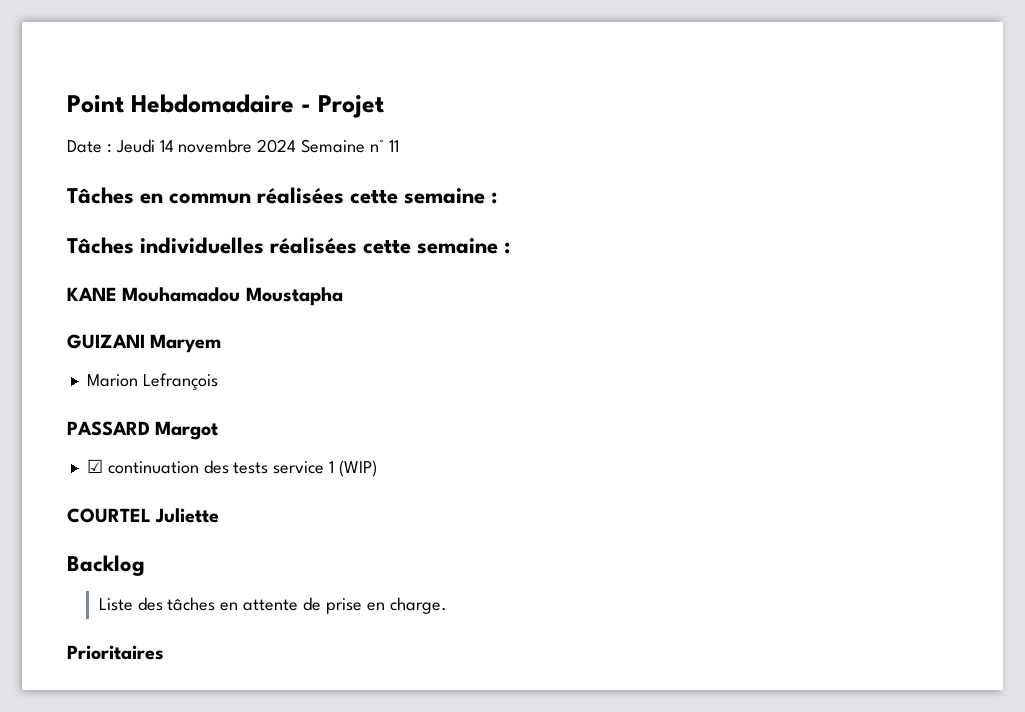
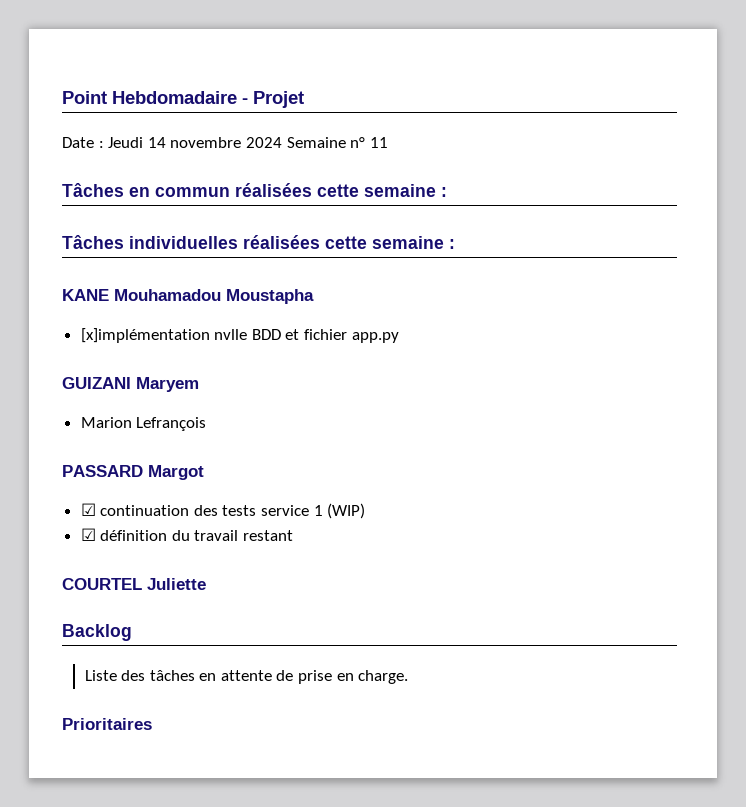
(343, 296) none -> [80,328,399,343] // [x]implémentation nvlle BDD et fichier app.py
(377, 468) none -> [80,528,294,541] // ☑ définition du travail restant

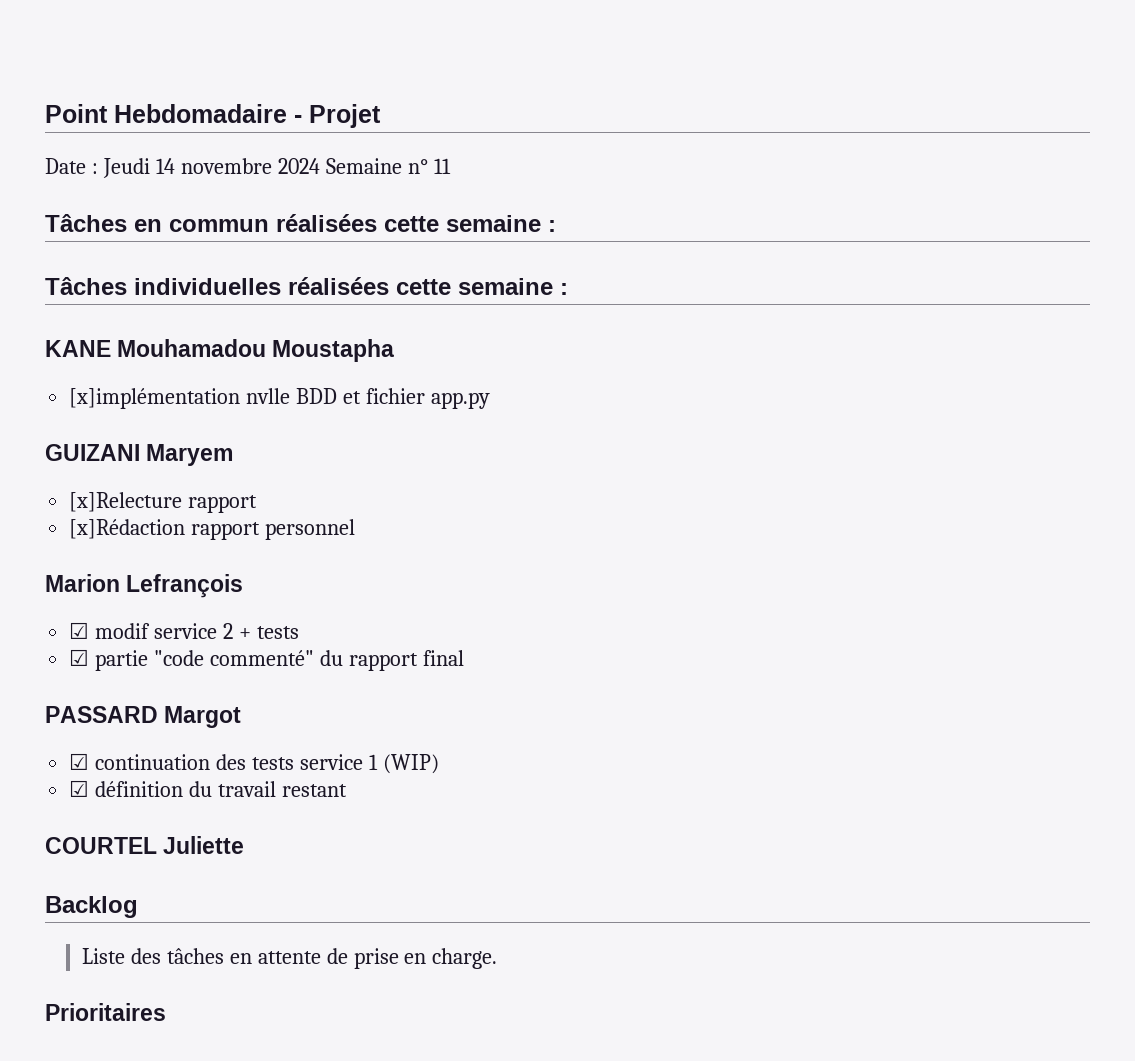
[80,417,207,431] Marion Lefrançois -> [69,492,258,513] [69,519,356,540] [45,574,244,598] [69,622,299,639] [69,649,464,671] [x]Relecture rapport // [x]Rédaction rapport personnel // Marion Lefrançois // ☑ modif service 2 + tests // ☑ partie "code commenté" du rapport final

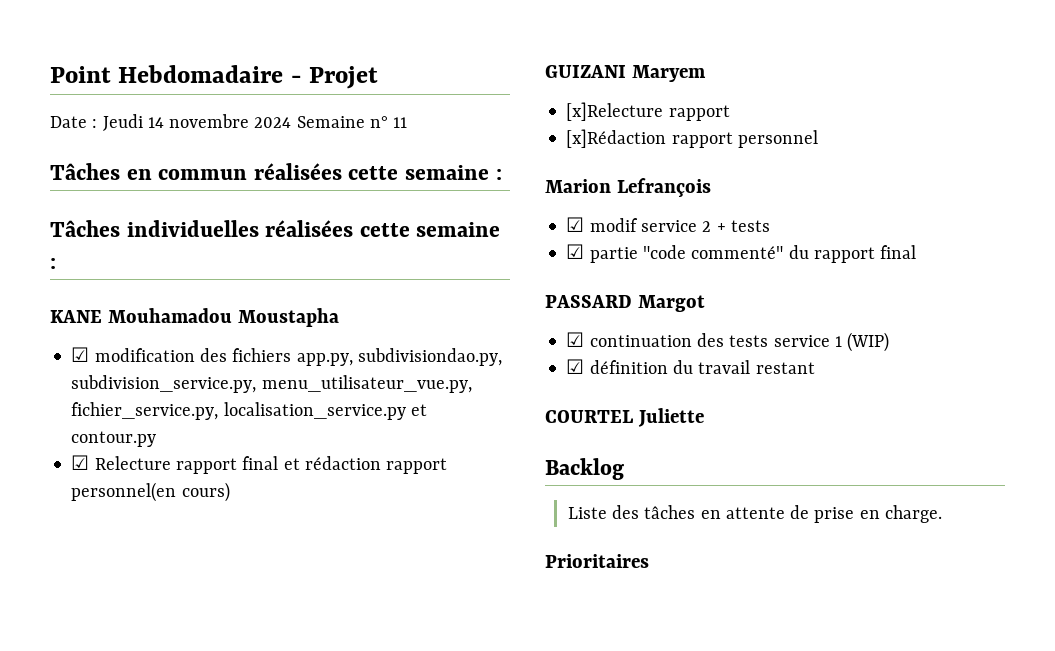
[69,388,490,409] [x]implémentation nvlle BDD et fichier app.py -> [71,347,502,366] [71,375,472,393] [71,402,427,420] [71,431,157,447] [71,455,448,474] [71,482,230,502] ☑ modification des fichiers app.py, subdivisiondao.py, subdivision_service.py, menu_utilisateur_vue.py, fichier_service.py, localisation_service.py et contour.py // ☑ Relecture rapport final et rédaction rapport personnel(en cours)

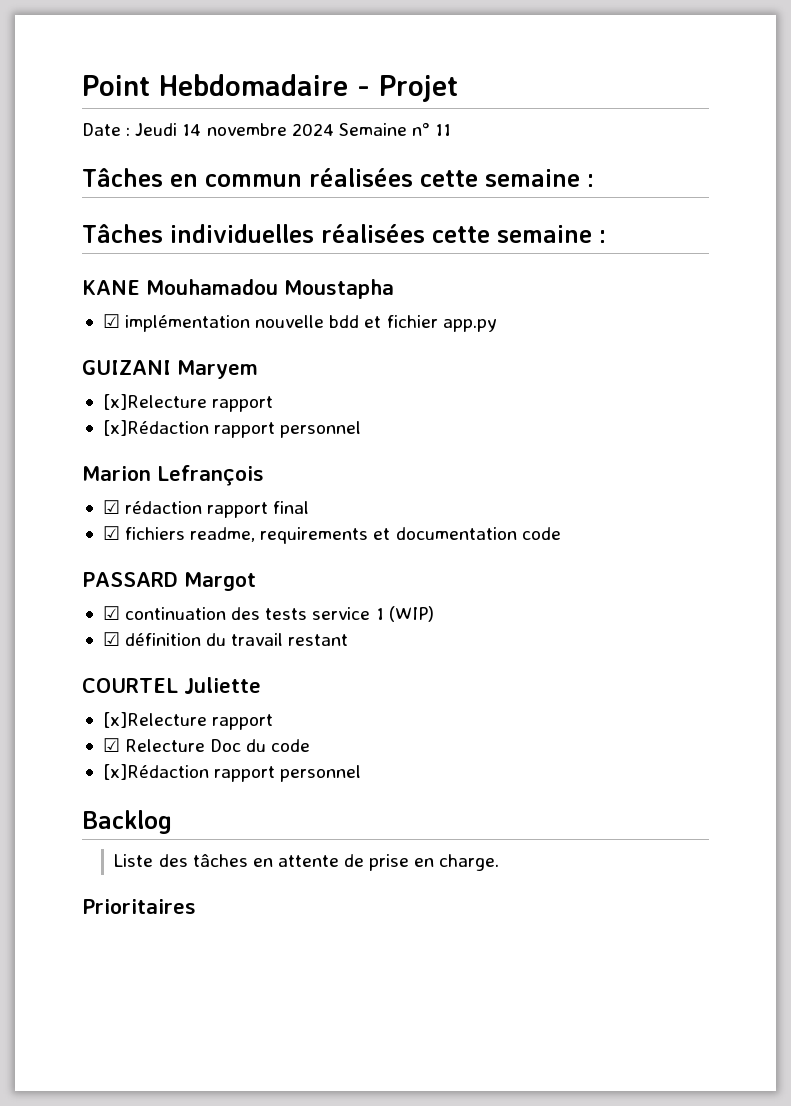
[94,348,502,366] [71,375,472,393] [71,402,427,420] [71,431,157,447] [71,455,448,474] [71,482,230,502] modification des fichiers app.py, subdivisiondao.py, subdivision_service.py, menu_utilisateur_vue.py, fichier_service.py, localisation_service.py et contour.py // ☑ Relecture rapport final et rédaction rapport personnel(en cours) -> [125,315,497,332] implémentation nouvelle bdd et fichier app.py
[589,218,770,232] [566,244,917,263] modif service 2 + tests // ☑ partie "code commenté" du rapport final -> [125,501,310,518] [102,526,561,544] rédaction rapport final // ☑ fichiers readme, requirements et documentation code
(704, 417) none -> [102,712,274,730] [102,738,311,752] [102,764,362,782] // [x]Relecture rapport // ☑ Relecture Doc du code // [x]Rédaction rapport personnel

